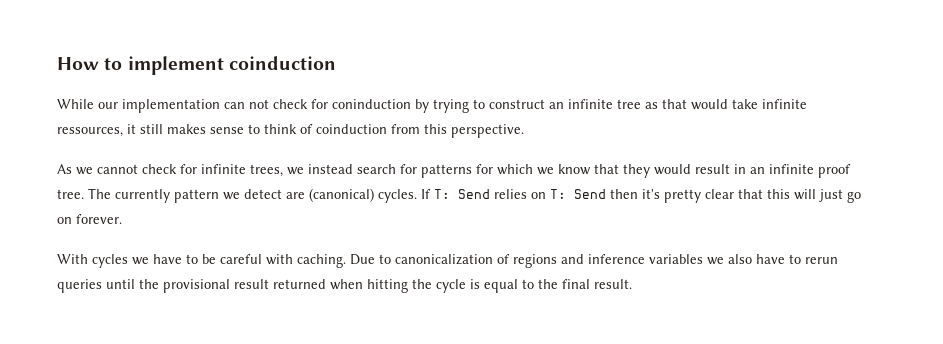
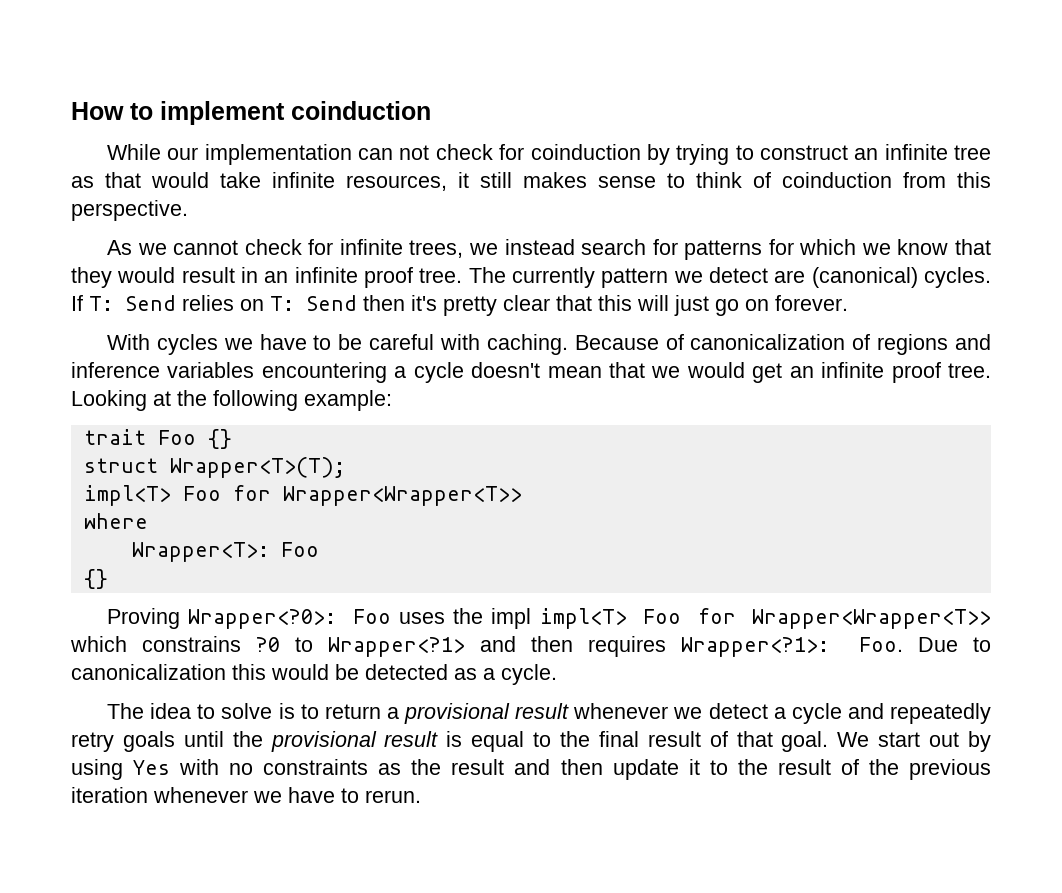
[332,99,411,109] coninduction -> [530,144,641,160] coinduction
[57,127,123,137] ressources, -> [346,175,447,191] resources,
[350,254,391,265] Due to -> [574,334,684,350] Because of
[707,254,838,265] [57,279,466,293] we also have to rerun queries until the provisional result returned when hitting the cycle -> [261,362,992,383] [71,390,392,411] [83,429,232,449] [83,457,345,478] [83,485,522,506] [83,513,148,529] [131,542,319,562] [83,569,108,589] [107,608,991,629] [70,636,991,657] [71,664,557,685] [107,703,991,724] [71,731,439,752] encountering a cycle doesn't mean that we would get an infinite proof tree. Looking at the following example: // trait Foo {} // struct Wrapper<T>(T); // impl<T> Foo for Wrapper<Wrapper<T>> // where // Wrapper<T>: Foo // {} // Proving Wrapper<?0>: Foo uses the impl impl<T> Foo for Wrapper<Wrapper<T>> which constrains ?0 to Wrapper<?1> and then requires Wrapper<?1>: Foo. Due to canonicalization this would be detected as a cycle. // The idea to solve is to return a provisional result whenever we detect a cycle and repeatedly retry goals until the provisional result
[594,279,632,289] result. -> [647,731,992,752] [71,759,991,780] [71,787,421,803] result of that goal. We start out by using Yes with no constraints as the result and then update it to the result of the previous iteration whenever we have to rerun.

